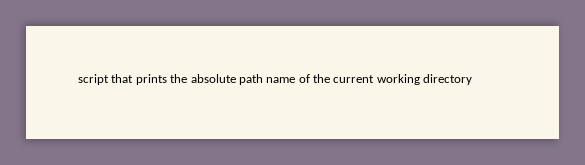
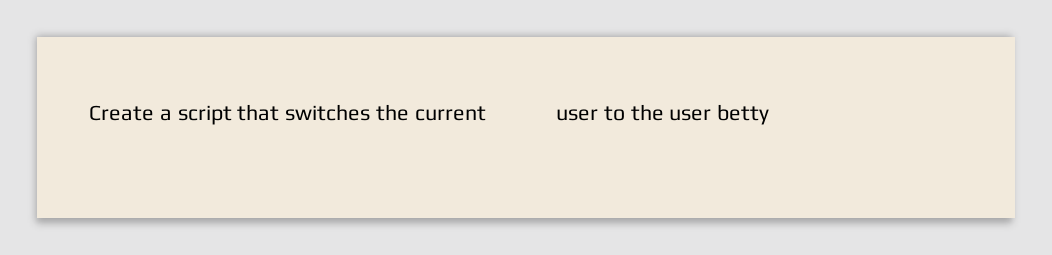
[78,74,473,85] script that prints the absolute path name of the current working directory -> [89,104,770,125] Create a script that switches the current user to the user betty

